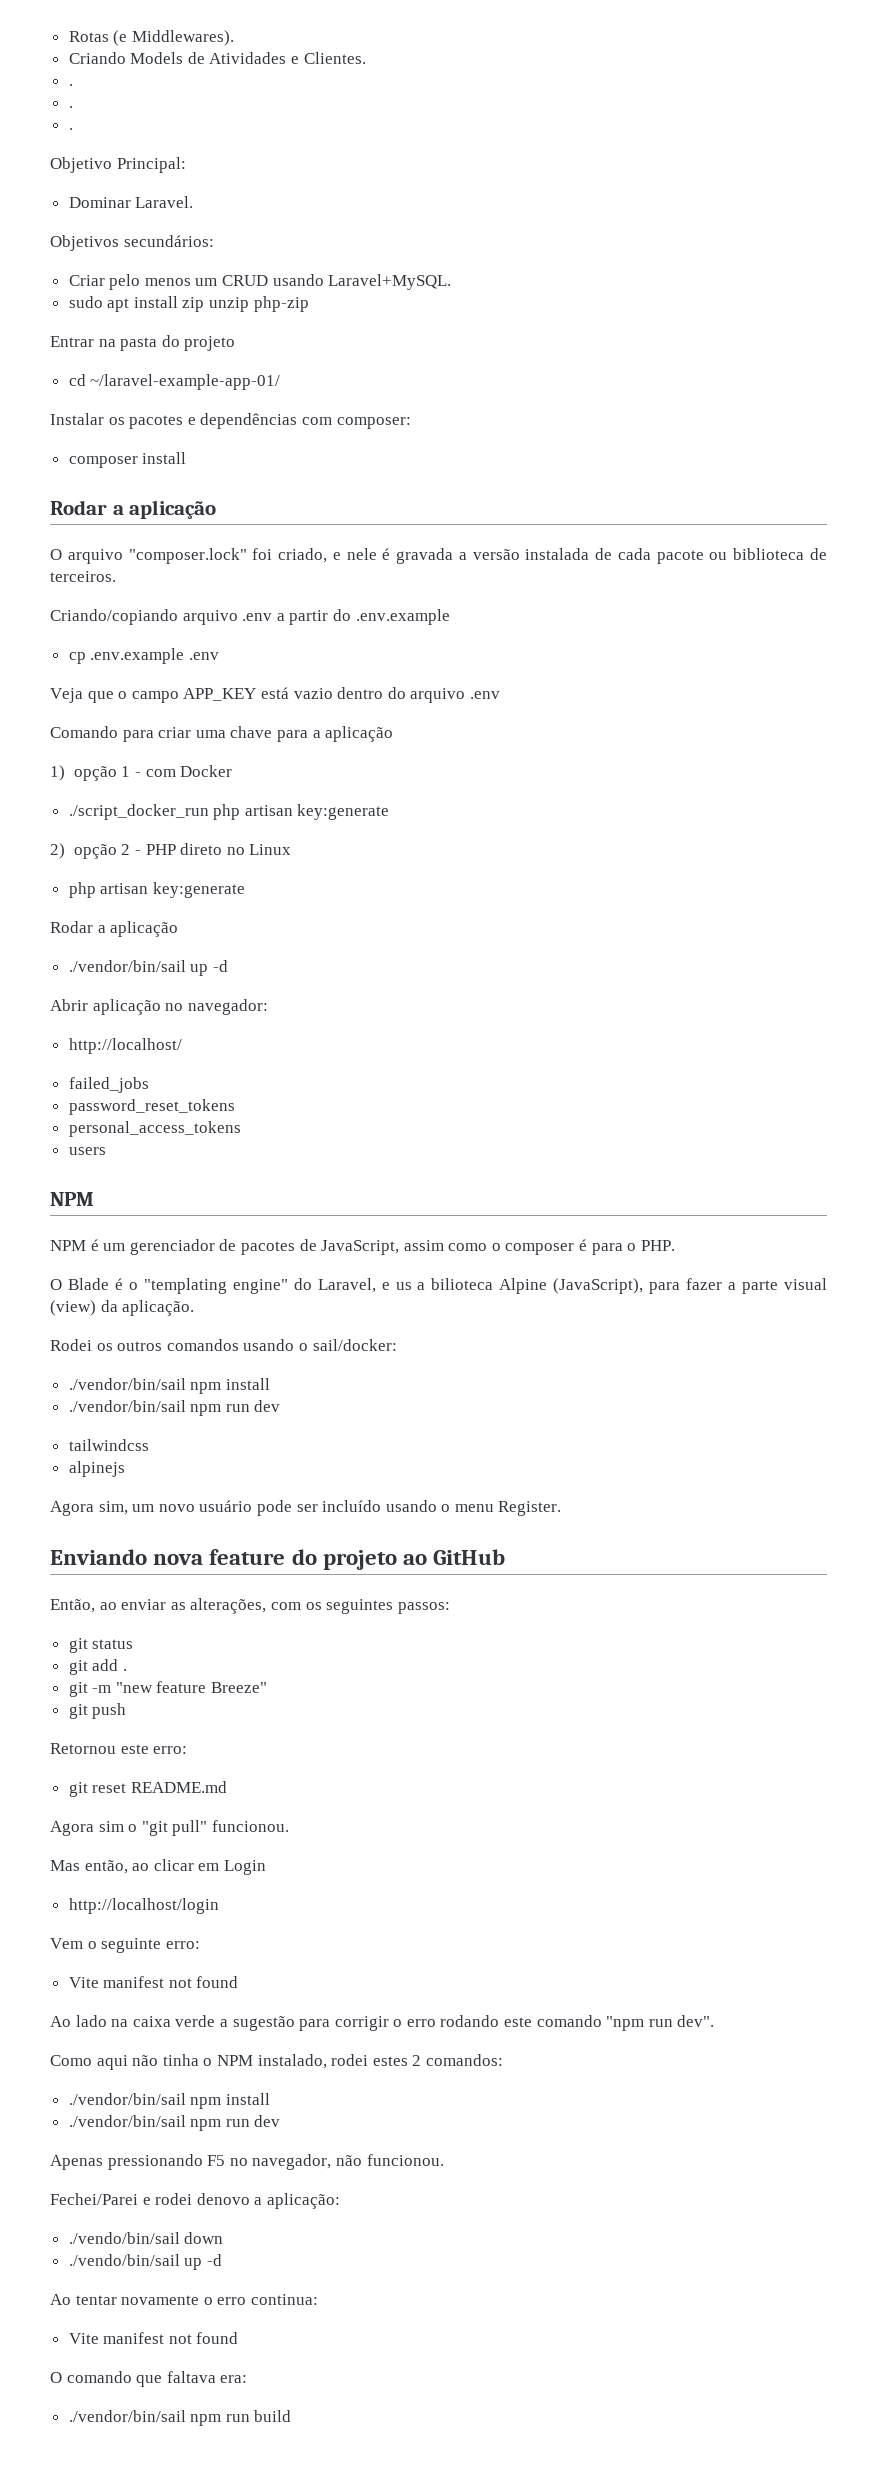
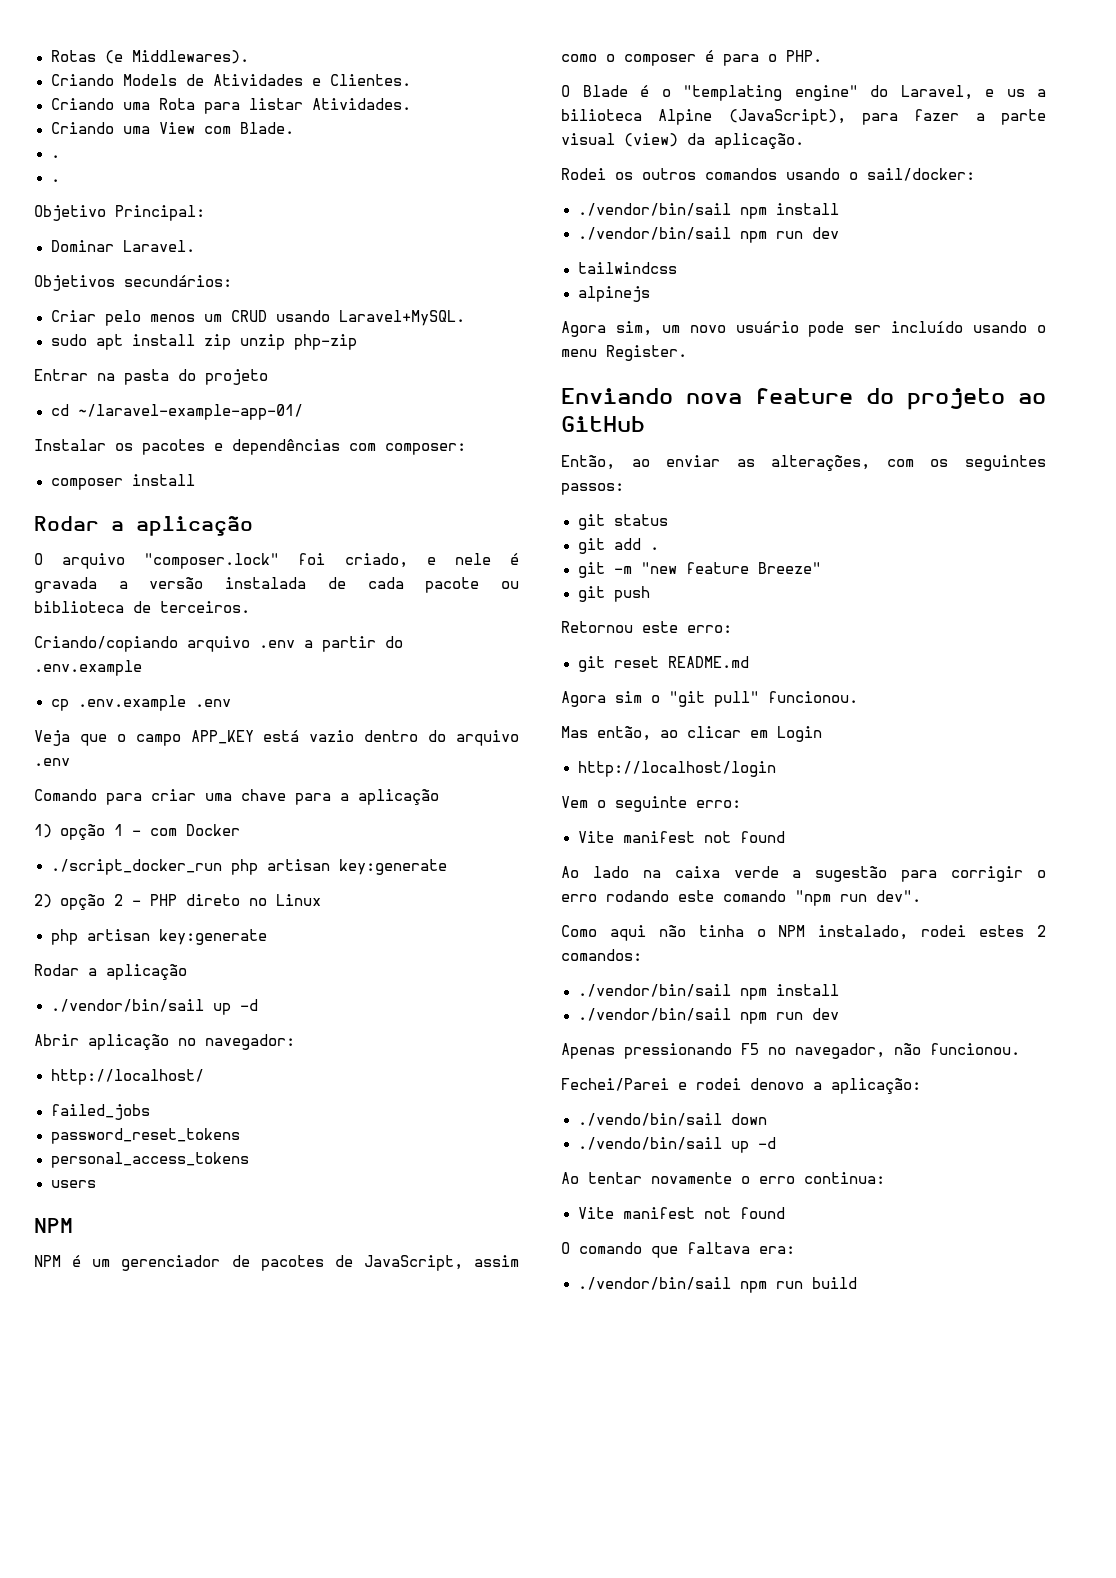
[68,84,73,86] . -> [50,98,411,114] [50,122,294,134] Criando uma Rota para listar Atividades. // Criando uma View com Blade.

